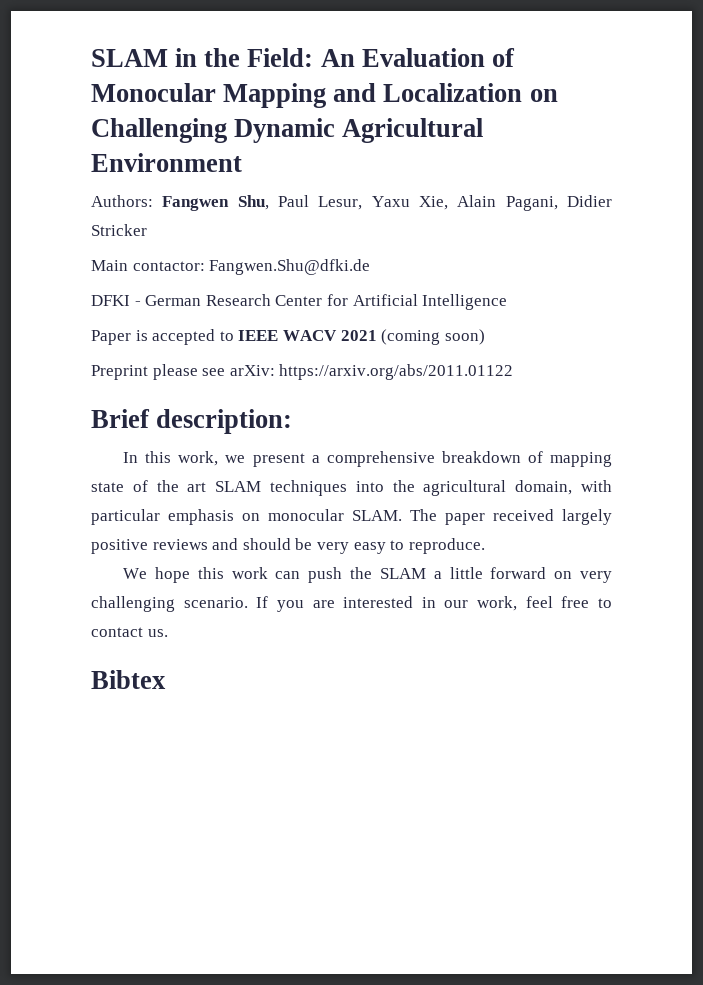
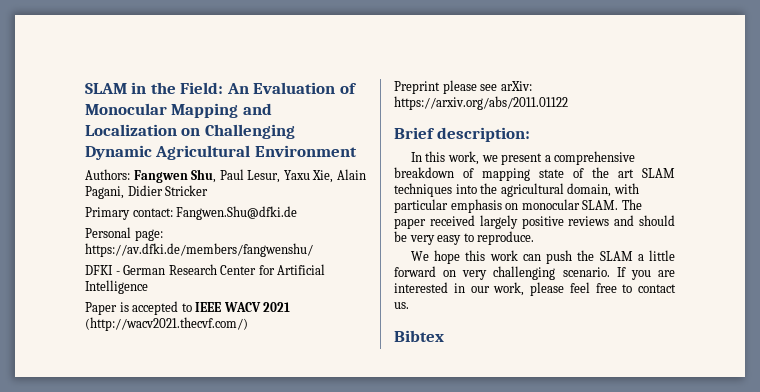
[91,260,205,271] Main contactor: -> [85,207,173,220] Primary contact:
(371, 267) none -> [85,227,163,241] [85,243,313,257] // Personal page: https://av.dfki.de/members/fangwenshu/
[381,329,485,345] (coming soon) -> [85,317,248,331] (http://wacv2021.thecvf.com/)
(518, 603) none -> [530,282,564,296] please

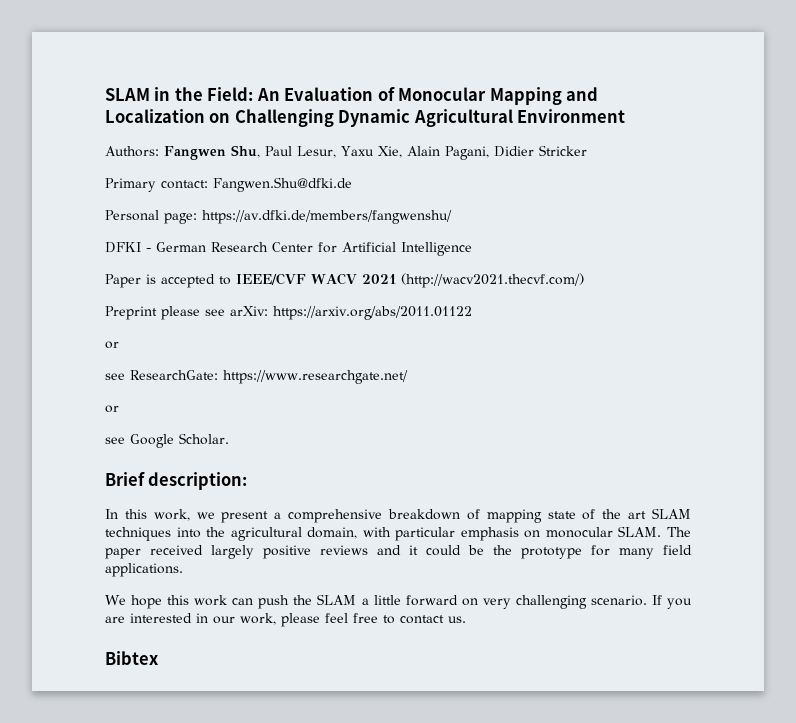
[195,302,222,312] IEEE -> [236,273,306,285] IEEE/CVF
(568, 103) none -> [105,341,119,349] [105,370,408,384] [105,405,119,413] [105,433,229,448] // or // see ResearchGate: https://www.researchgate.net/ // or // see Google Scholar.
[639,215,675,226] [394,231,535,245] should be very easy to reproduce. -> [409,545,692,559] [105,563,183,577] it could be the prototype for many field applications.

